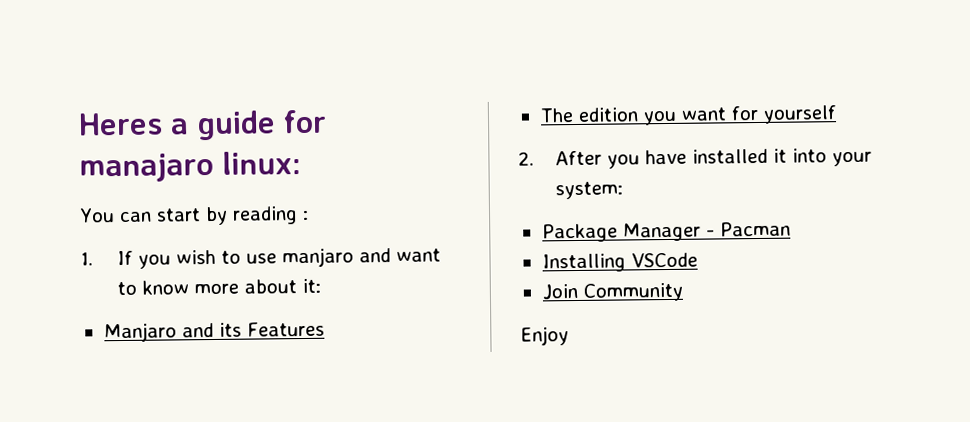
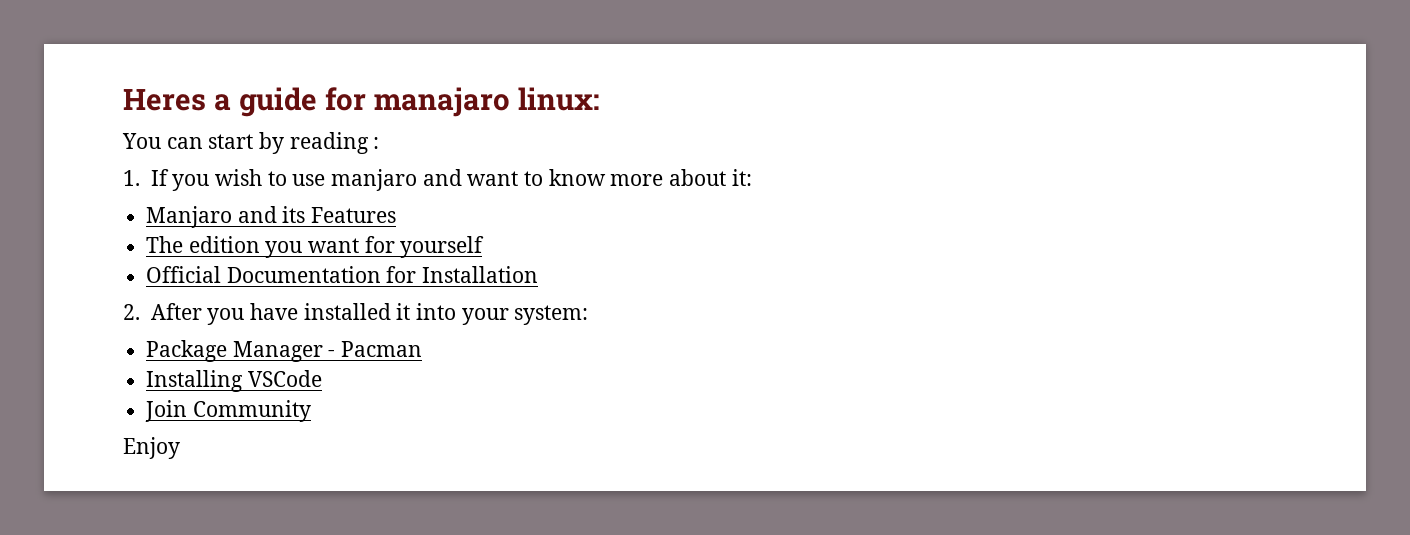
(837, 114) none -> [146,266,539,283] // Official Documentation for Installation

